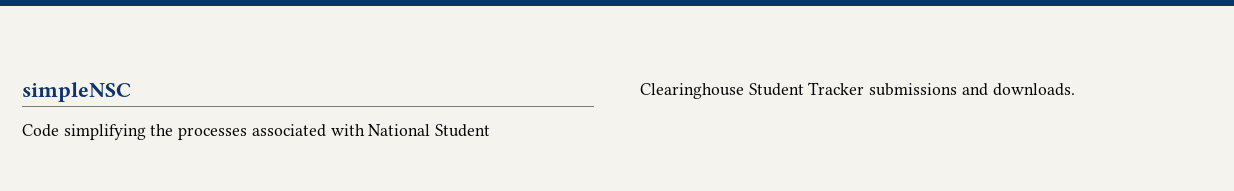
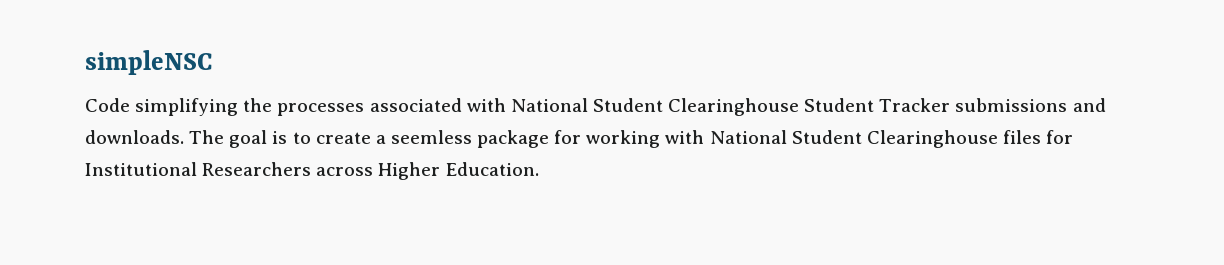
(1075, 89) none -> [189,130,1074,148] [85,162,539,180] The goal is to create a seemless package for working with National Student Clearinghouse files for Institutional Researchers across Higher Education.

